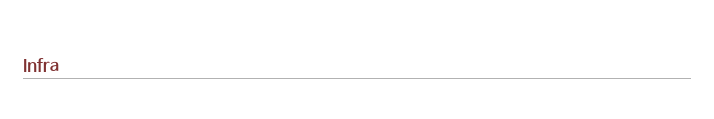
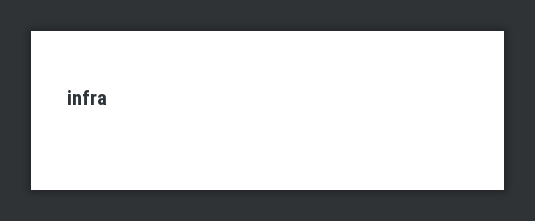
[23,58,60,72] Infra -> [67,90,107,105] infra

